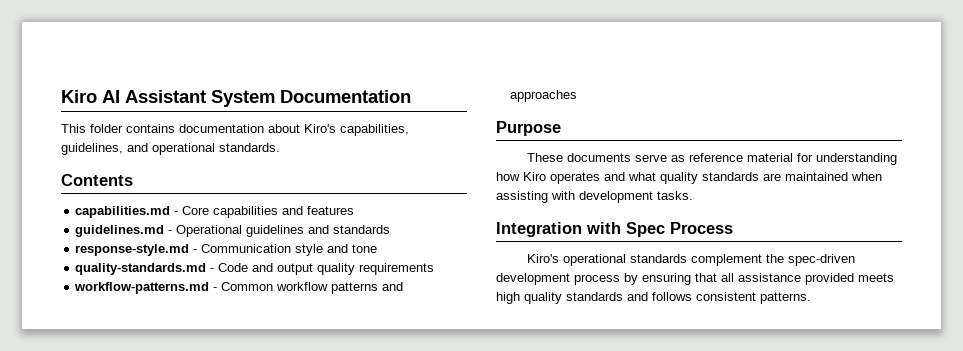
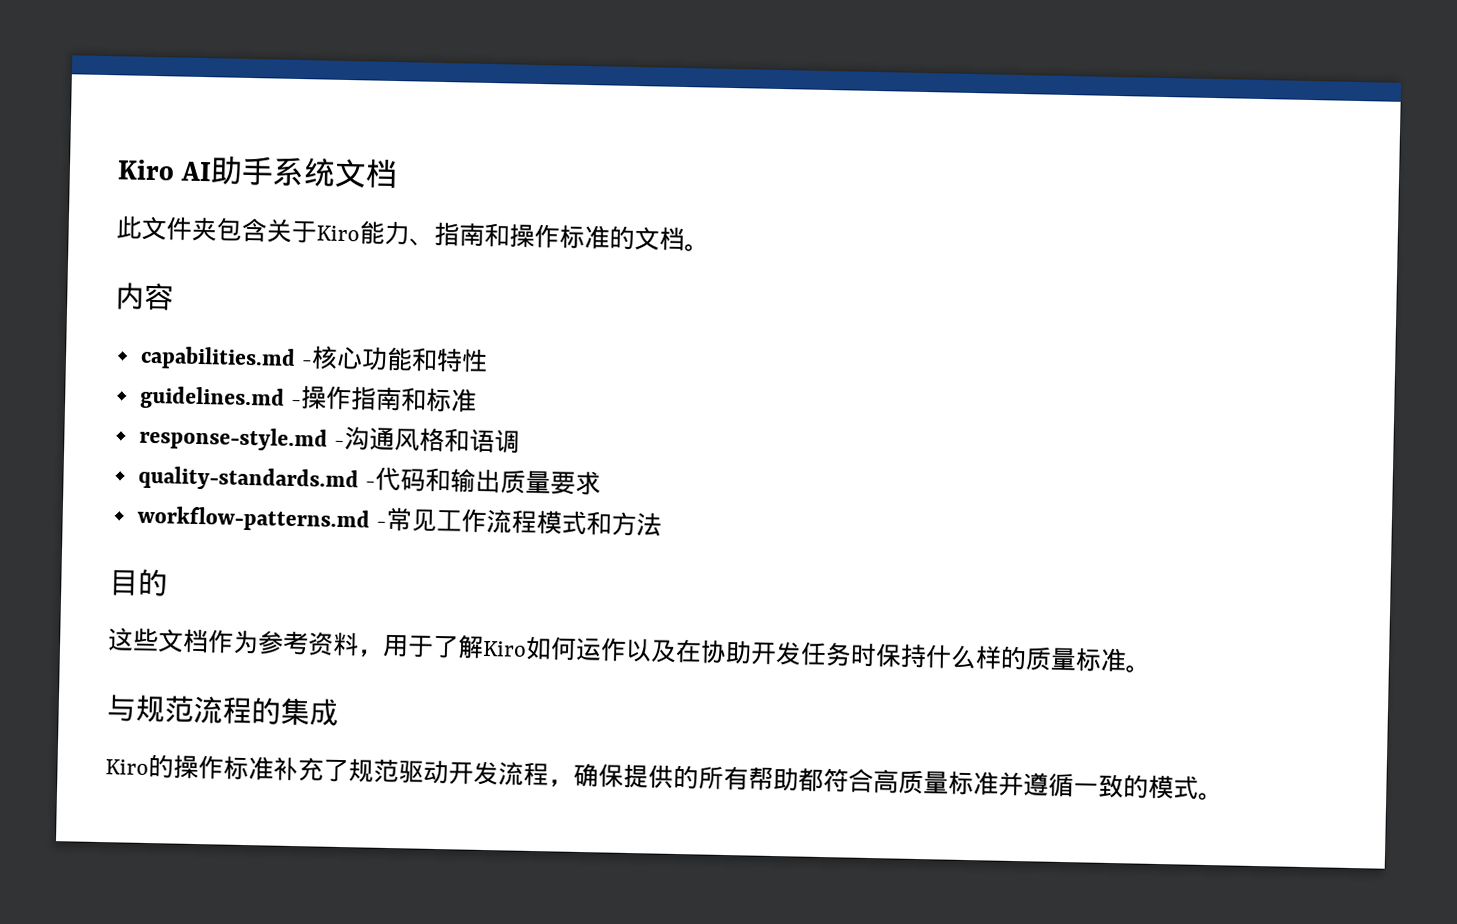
[125,90,411,107] [61,124,409,136] [61,143,280,155] [61,174,133,186] [75,206,355,218] [75,225,391,237] [75,244,378,256] [75,263,435,275] [74,282,404,294] [510,90,578,102] [496,121,561,136] [526,153,897,165] [496,172,882,184] [496,191,693,203] [496,222,733,237] [526,254,855,266] [496,273,894,285] [496,292,811,304] Assistant System Documentation // This folder contains documentation about Kiro's capabilities, guidelines, and operational standards. // Contents // capabilities.md - Core capabilities and features // guidelines.md - Operational guidelines and standards // response-style.md - Communication style and tone // quality-standards.md - Code and output quality requirements // workflow-patterns.md - Common workflow patterns and approaches // Purpose // These documents serve as reference material for understanding how Kiro operates and what quality standards are maintained when assisting with development tasks. // Integration with Spec Process // Kiro's operational standards complement the spec-driven development process by ensuring that all assistance provided meets high quality standards and follows consistent patterns. -> [210,155,399,189] [116,215,710,252] [115,282,174,311] [139,345,488,373] [138,385,477,413] [138,425,520,454] [137,465,601,496] [136,505,662,537] [109,568,168,597] [107,627,1151,673] [106,694,339,726] [105,754,1224,801] 助手系统文档 // 此文件夹包含关于Kiro能力、指南和操作标准的文档。 // 内容 // capabilities.md -核心功能和特性 // guidelines.md -操作指南和标准 // response-style.md -沟通风格和语调 // quality-standards.md -代码和输出质量要求 // workflow-patterns.md -常见工作流程模式和方法 // 目的 // 这些文档作为参考资料，用于了解Kiro如何运作以及在协助开发任务时保持什么样的质量标准。 // 与规范流程的集成 // Kiro的操作标准补充了规范驱动开发流程，确保提供的所有帮助都符合高质量标准并遵循一致的模式。

